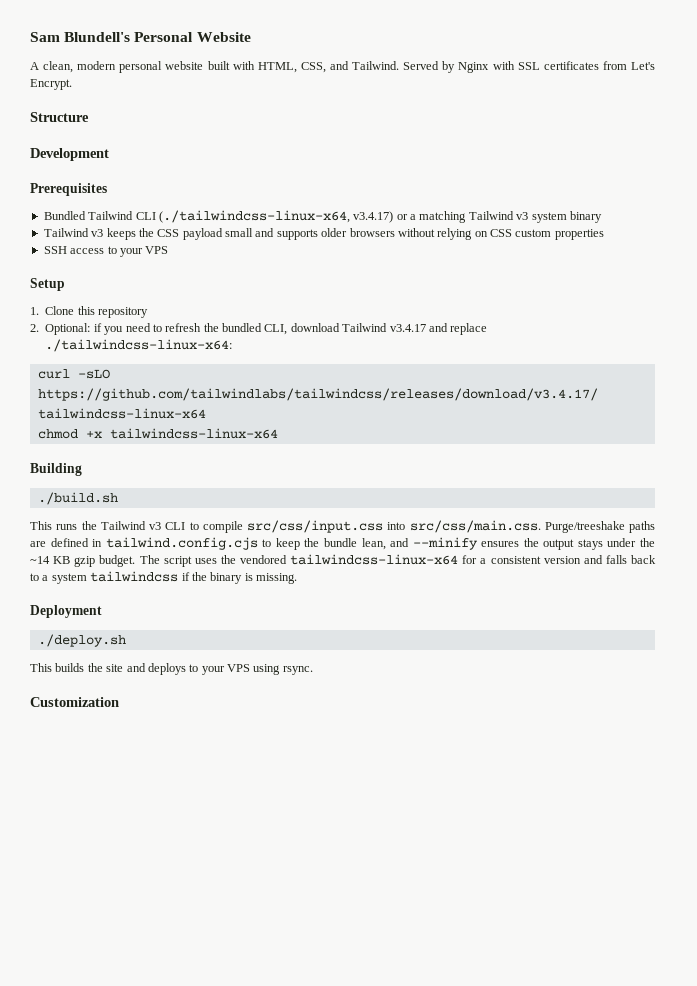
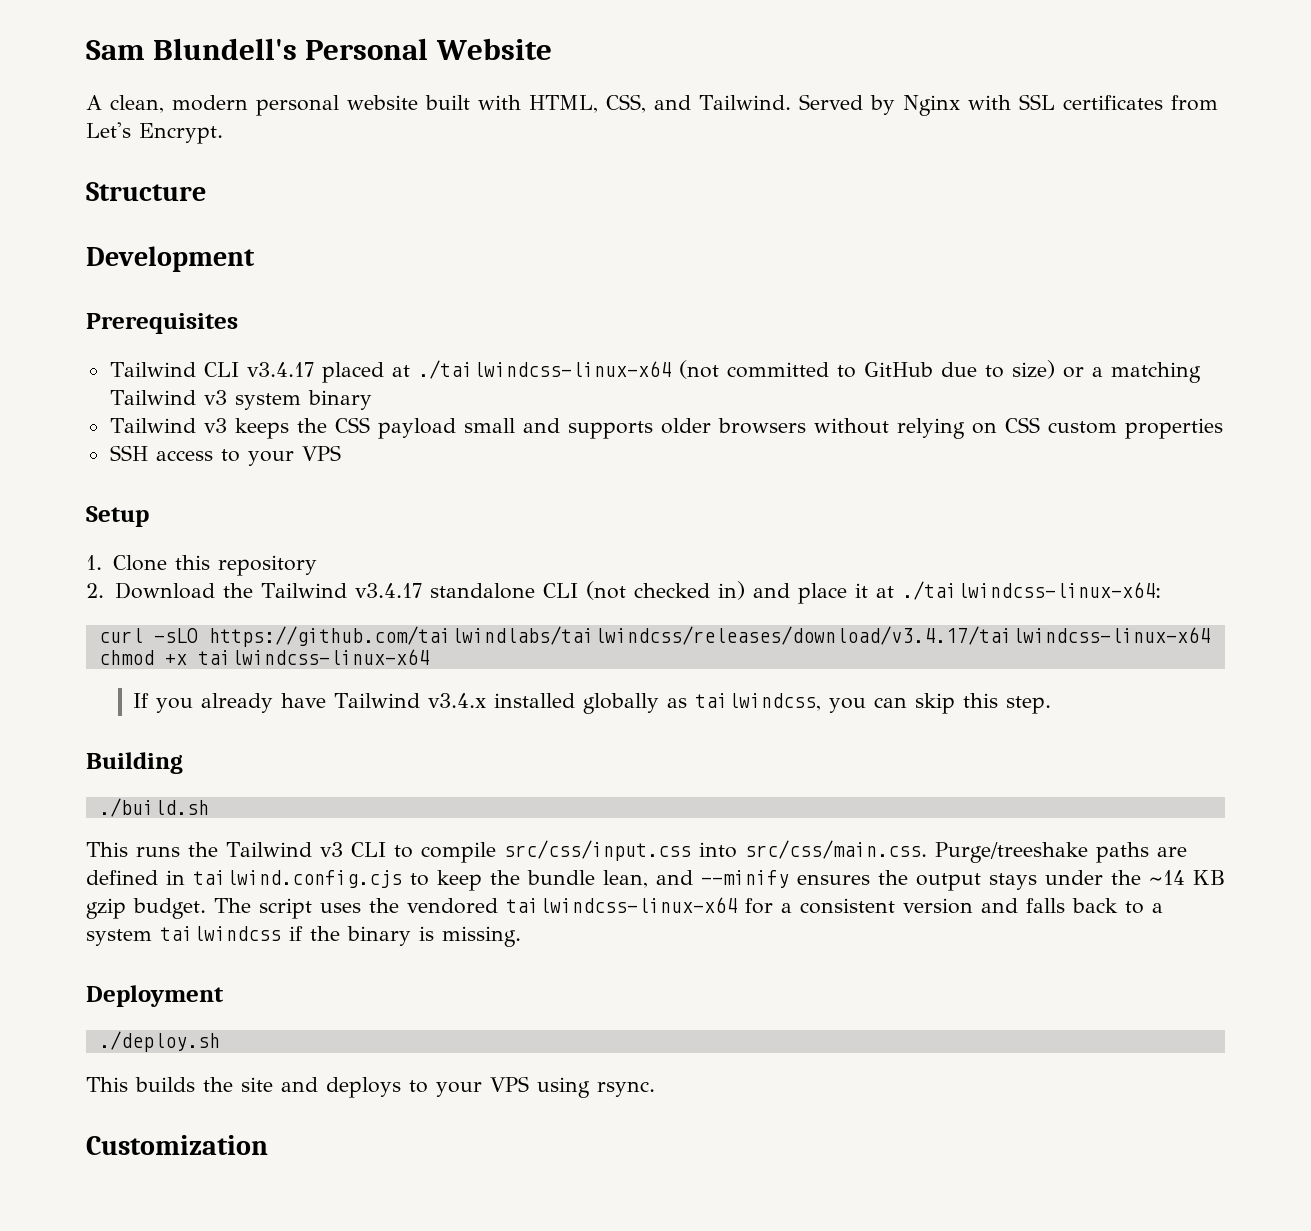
[43,211,86,220] Bundled -> (238, 323) none
[158,210,394,223] (./tailwindcss-linux-x64, v3.4.17) -> [246,360,1055,383] v3.4.17 placed at ./tailwindcss-linux-x64 (not committed to GitHub due to size)
[45,323,488,335] Optional: if you need to refresh the bundled CLI, download Tailwind v3.4.17 and replace -> [114,581,894,604] Download the Tailwind v3.4.17 standalone CLI (not checked in) and place it at
(278, 433) none -> [133,693,1052,714] // If you already have Tailwind v3.4.x installed globally as tailwindcss, you can skip this step.

